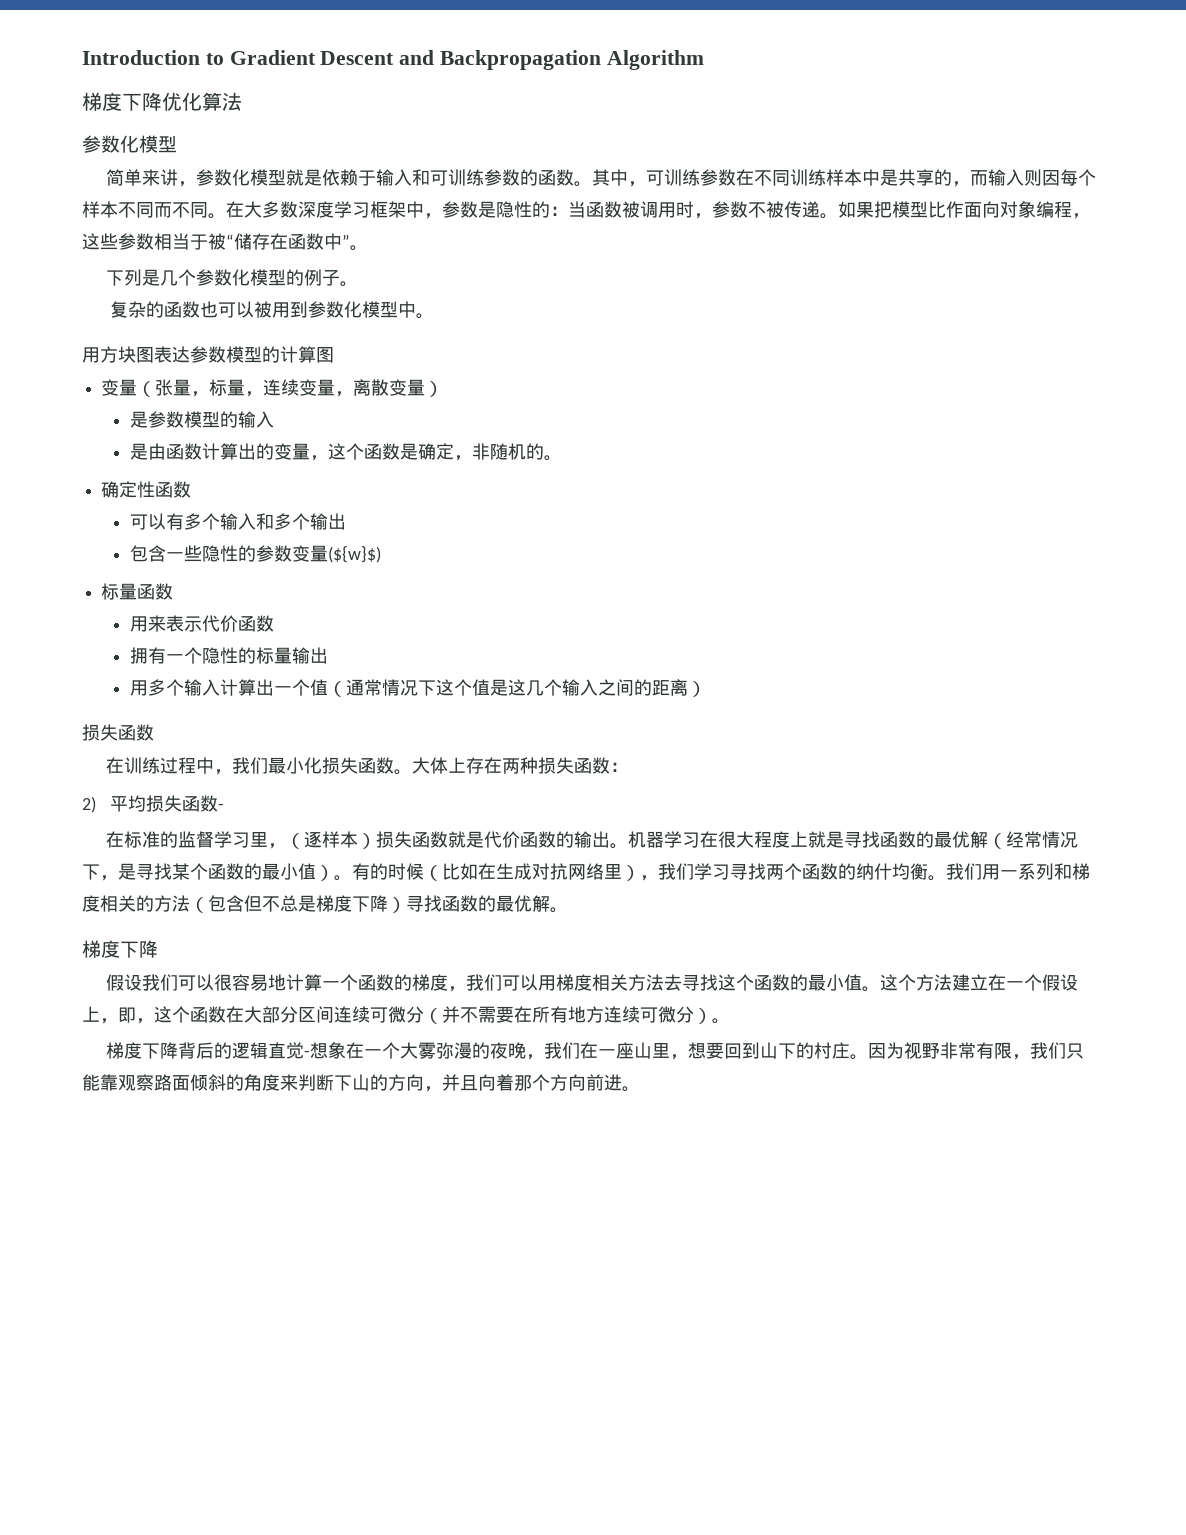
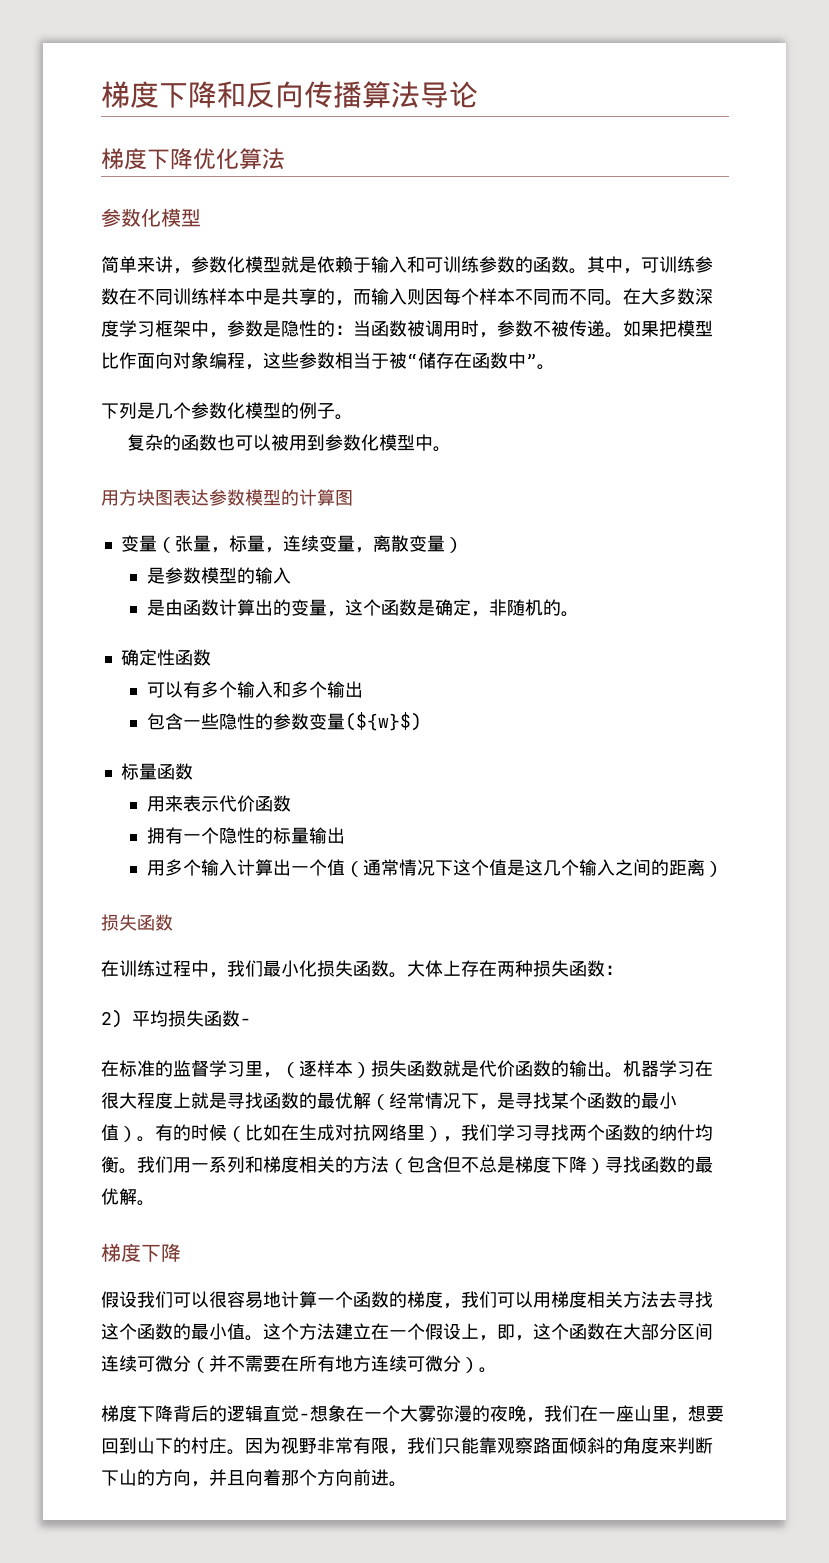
[82,50,704,70] Introduction to Gradient Descent and Backpropagation Algorithm -> [101,81,478,108] 梯度下降和反向传播算法导论

